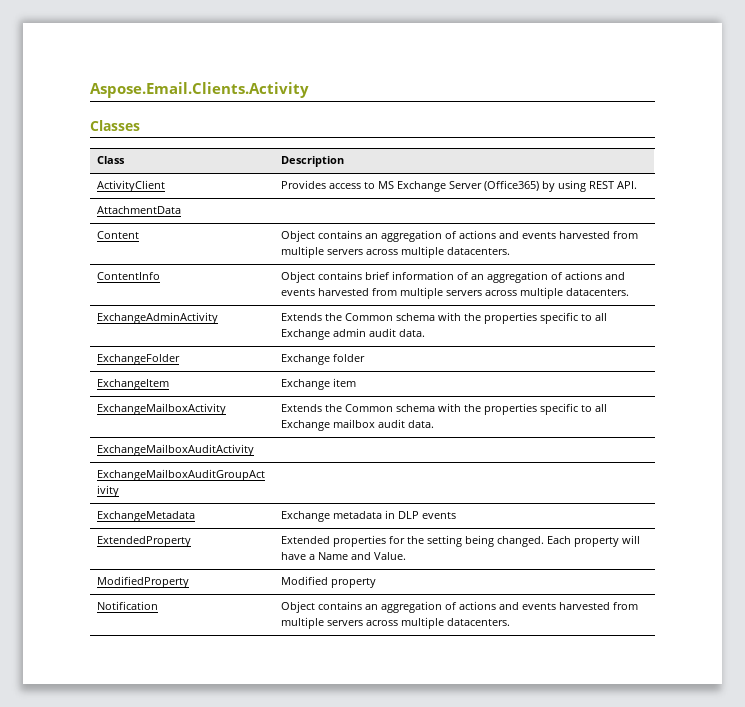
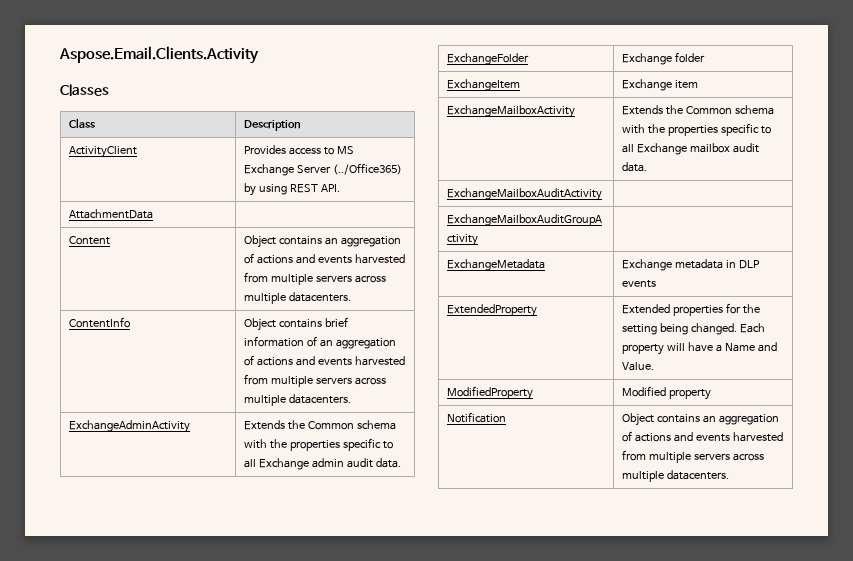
[484,180,540,191] (Office365) -> [332,163,402,175] (../Office365)

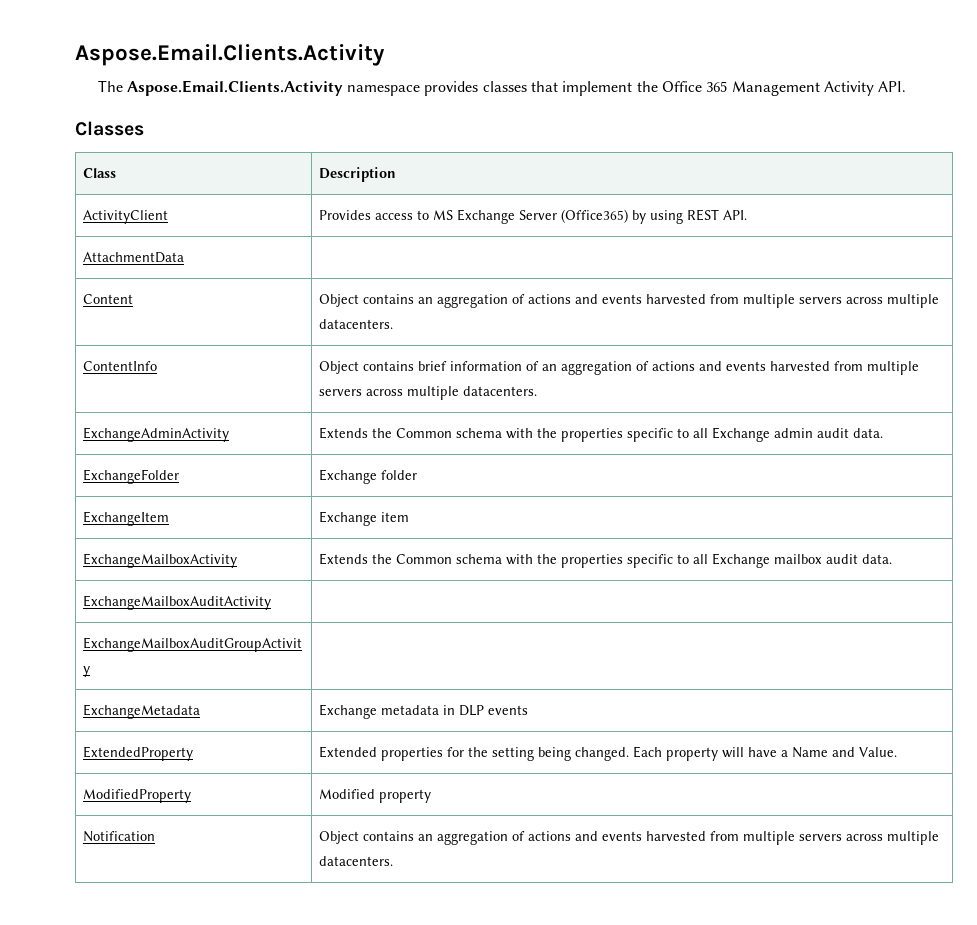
[59,46,259,64] Aspose.Email.Clients.Activity -> [75,44,385,66] [97,80,907,96] Aspose.Email.Clients.Activity // The Aspose.Email.Clients.Activity namespace provides classes that implement the Office 365 Management Activity API.
[332,163,402,175] (../Office365) -> [561,209,629,223] (Office365)

